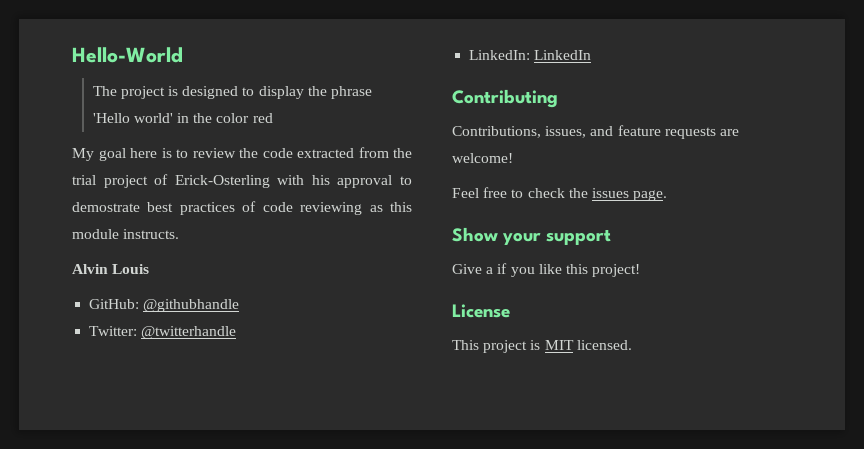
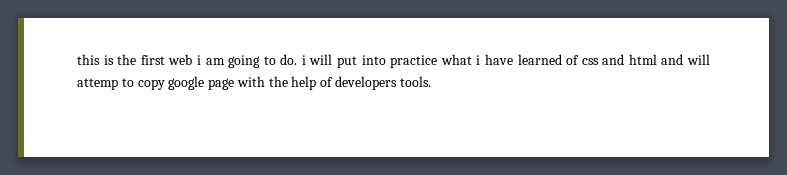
[72,47,183,63] [92,86,373,99] [92,113,273,123] [72,147,412,161] [72,174,412,188] [72,201,412,215] [72,229,180,239] [72,264,150,274] [89,299,240,312] [89,326,237,339] [469,50,592,60] [452,89,558,108] [452,125,739,139] [452,153,513,163] [452,187,668,201] [452,227,612,245] [452,263,641,277] [452,304,510,318] [452,340,632,353] Hello-World // The project is designed to display the phrase 'Hello world' in the color red // My goal here is to review the code extracted from the trial project of Erick-Osterling with his approval to demostrate best practices of code reviewing as this module instructs. // Alvin Louis // GitHub: @githubhandle // Twitter: @twitterhandle // LinkedIn: LinkedIn // Contributing // Contributions, issues, and feature requests are welcome! // Feel free to check the issues page. // Show your support // Give a if you like this project! // License // This project is MIT licensed. -> [77,54,710,68] [77,76,431,90] this is the first web i am going to do. i will put into practice what i have learned of css and html and will attemp to copy google page with the help of developers tools.

